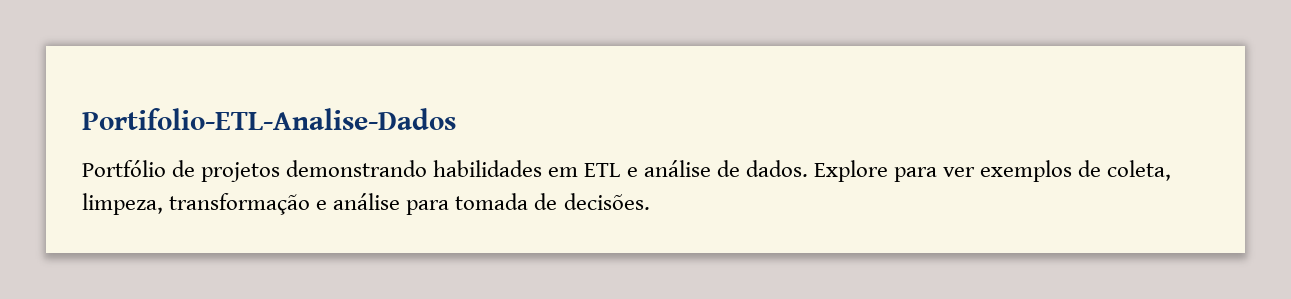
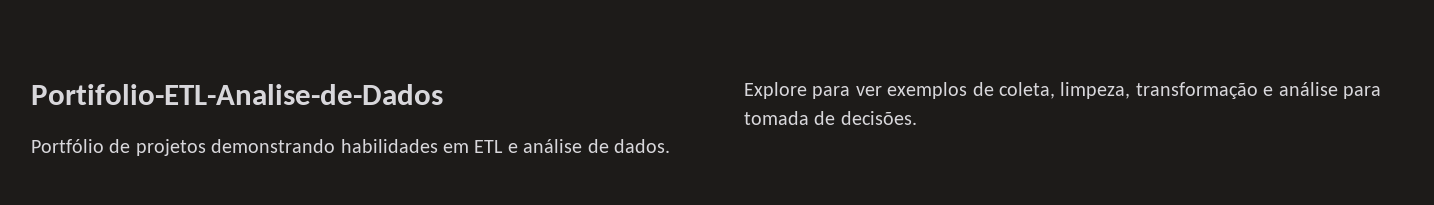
[82,108,456,130] Portifolio-ETL-Analise-Dados -> [31,84,443,105] Portifolio-ETL-Analise-de-Dados

